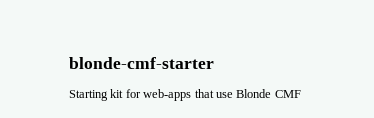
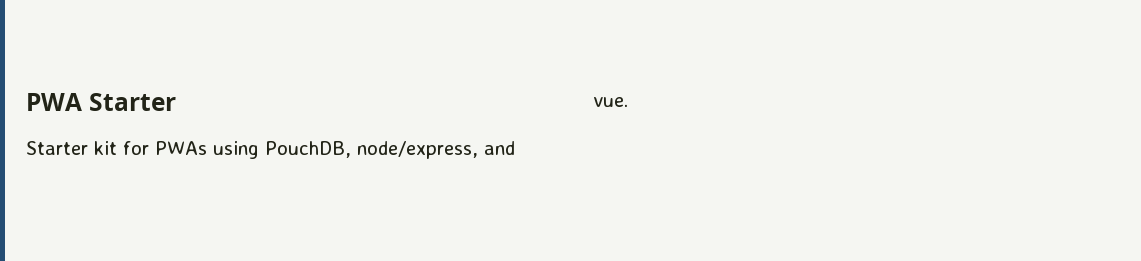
[69,57,214,69] [69,89,301,101] blonde-cmf-starter // Starting kit for web-apps that use Blonde CMF -> [26,93,176,111] [26,141,515,159] [593,97,628,107] PWA Starter // Starter kit for PWAs using PouchDB, node/express, and vue.

